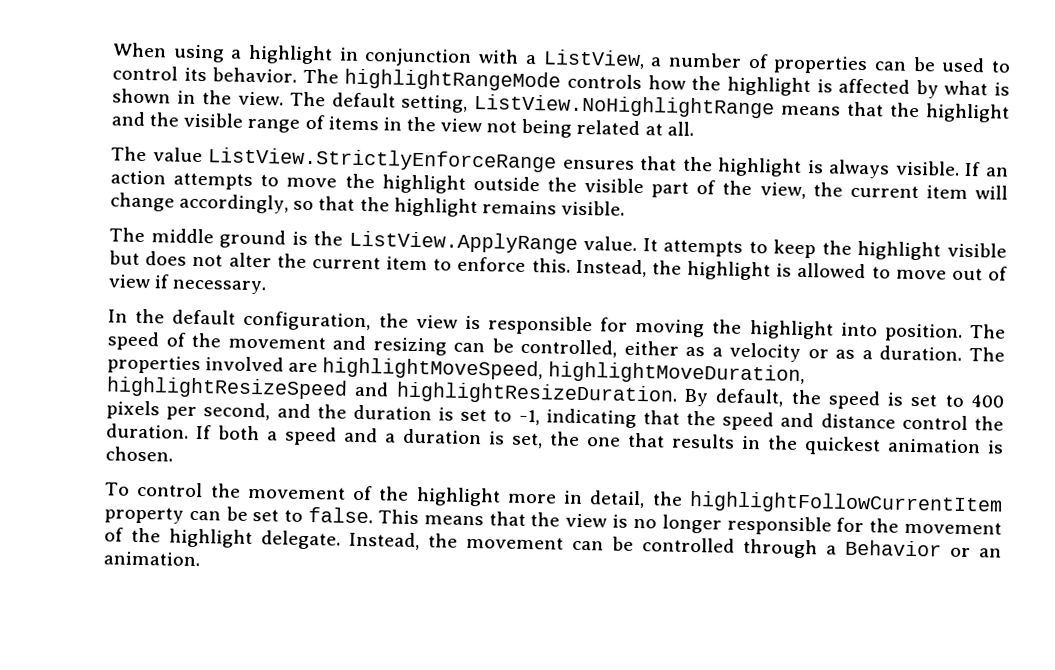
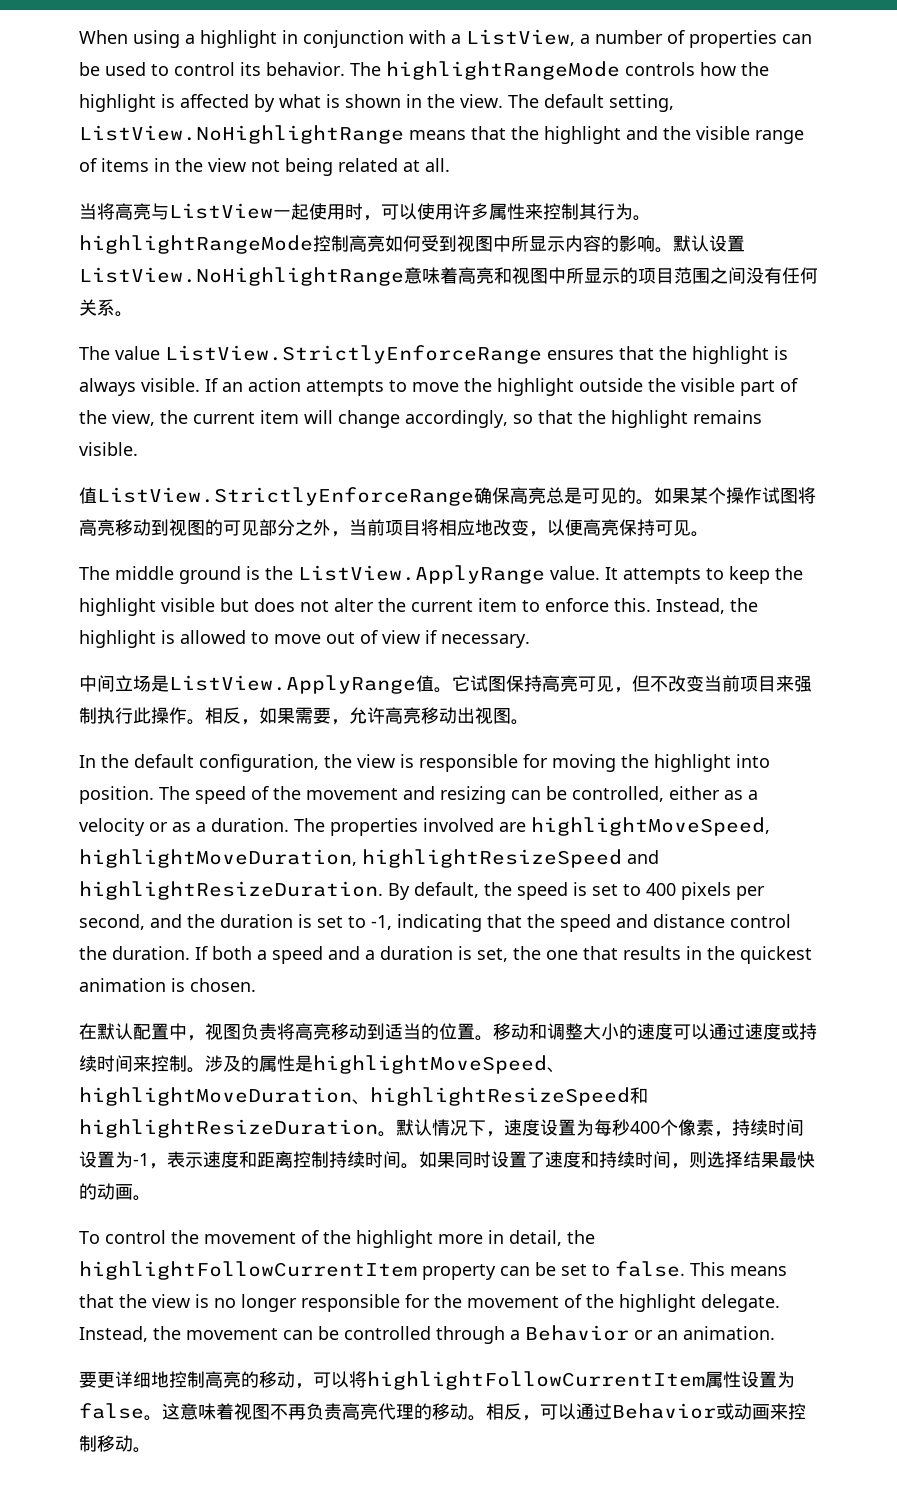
(694, 128) none -> [79,203,651,221] [79,235,745,254] [79,267,818,286] [79,299,133,317] // 当将高亮与ListView一起使用时，可以使用许多属性来控制其行为。highlightRangeMode控制高亮如何受到视图中所显示内容的影响。默认设置ListView.NoHighlightRange意味着高亮和视图中所显示的项目范围之间没有任何关系。
(625, 208) none -> [79,487,816,506] [79,519,709,537] // 值ListView.StrictlyEnforceRange确保高亮总是可见的。如果某个操作试图将高亮移动到视图的可见部分之外，当前项目将相应地改变，以便高亮保持可见。
(267, 287) none -> [79,675,812,694] [79,707,529,725] // 中间立场是ListView.ApplyRange值。它试图保持高亮可见，但不改变当前项目来强制执行此操作。相反，如果需要，允许高亮移动出视图。
(173, 454) none -> [79,1023,817,1041] [79,1055,565,1074] [79,1087,648,1106] [79,1119,804,1138] [79,1151,815,1169] [79,1183,151,1201] // 在默认配置中，视图负责将高亮移动到适当的位置。移动和调整大小的速度可以通过速度或持续时间来控制。涉及的属性是highlightMoveSpeed、highlightMoveDuration、highlightResizeSpeed和highlightResizeDuration。默认情况下，速度设置为每秒400个像素，持续时间设置为-1，表示速度和距离控制持续时间。如果同时设置了速度和持续时间，则选择结果最快的动画。
(200, 559) none -> [79,1371,795,1390] [79,1403,806,1421] [79,1435,151,1453] // 要更详细地控制高亮的移动，可以将highlightFollowCurrentItem属性设置为false。这意味着视图不再负责高亮代理的移动。相反，可以通过Behavior或动画来控制移动。

